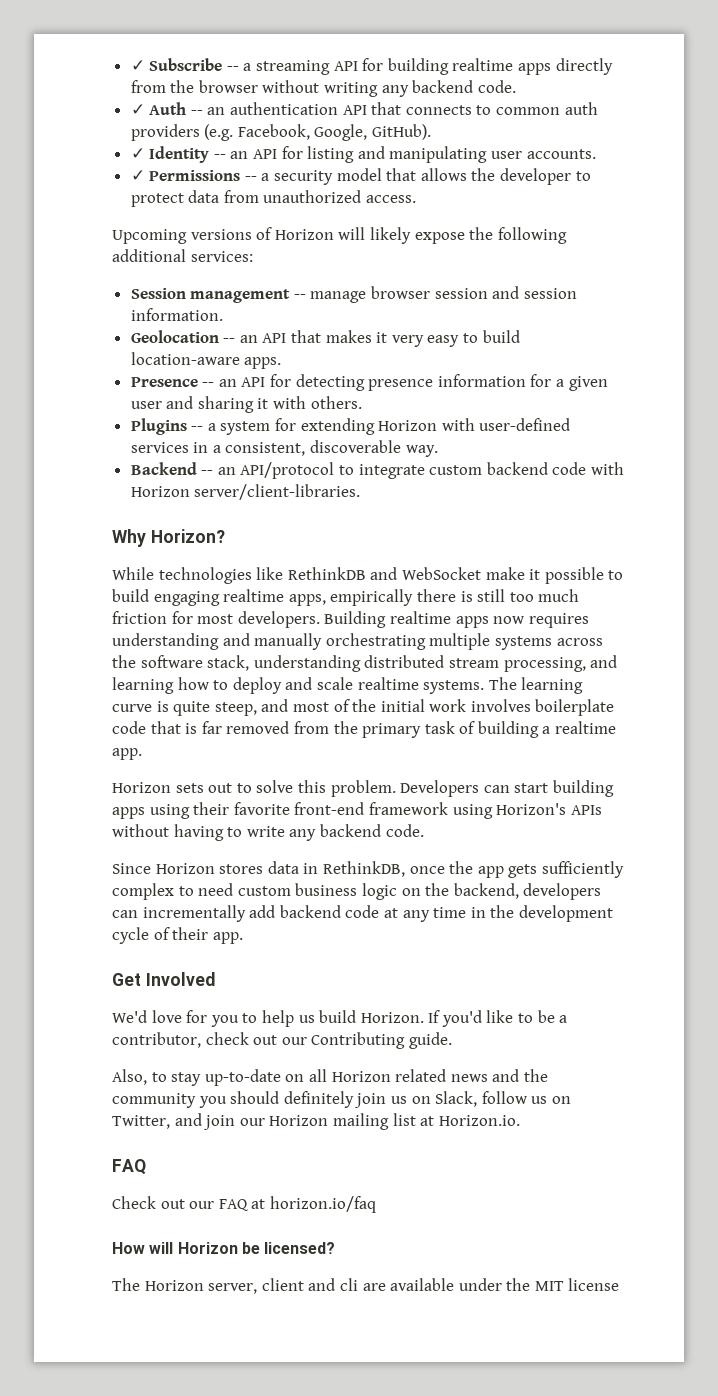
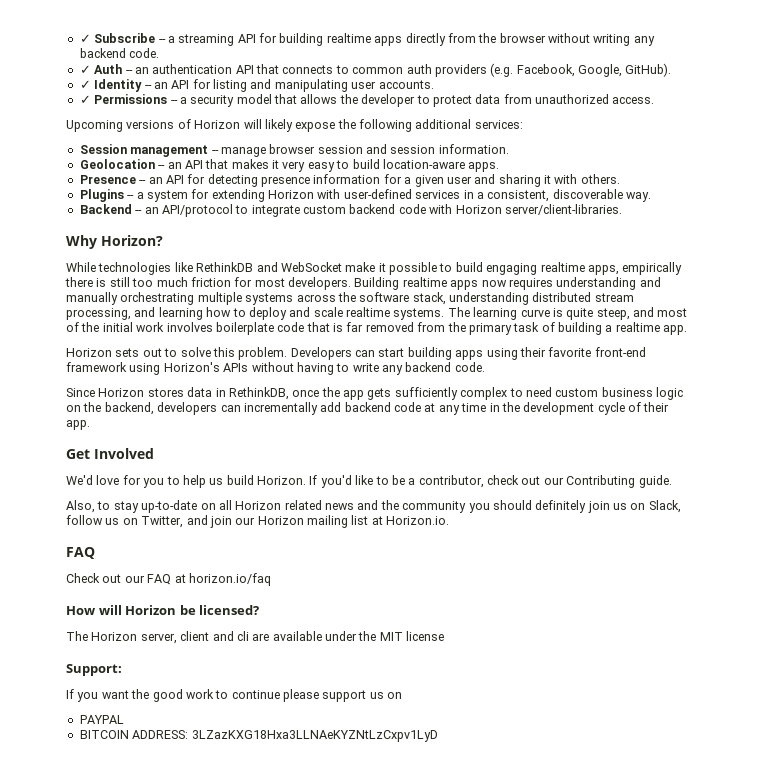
(620, 1284) none -> [66,664,122,676] [66,689,403,702] [79,715,124,724] [79,730,438,742] // Support: // If you want the good work to continue please support us on // PAYPAL // BITCOIN ADDRESS: 3LZazKXG18Hxa3LLNAeKYZNtLzCxpv1LyD

